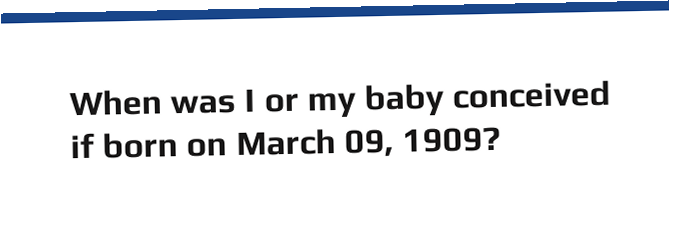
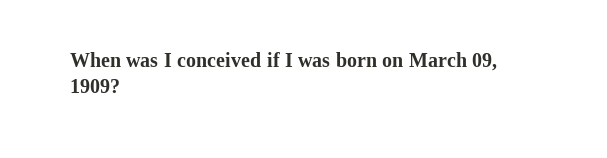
[263,80,612,119] [70,132,95,159] or my baby conceived if -> [177,52,331,67] conceived if I was

